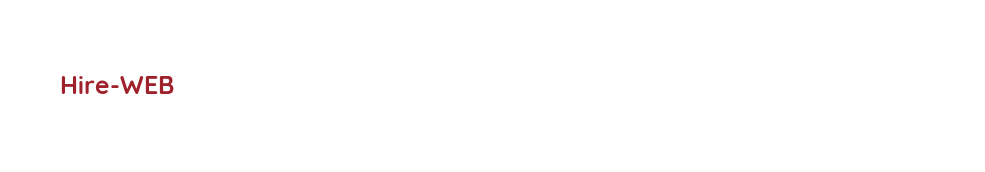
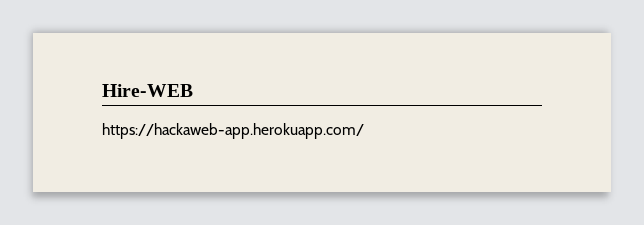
(174, 85) none -> [102,123,364,139] // https://hackaweb-app.herokuapp.com/

